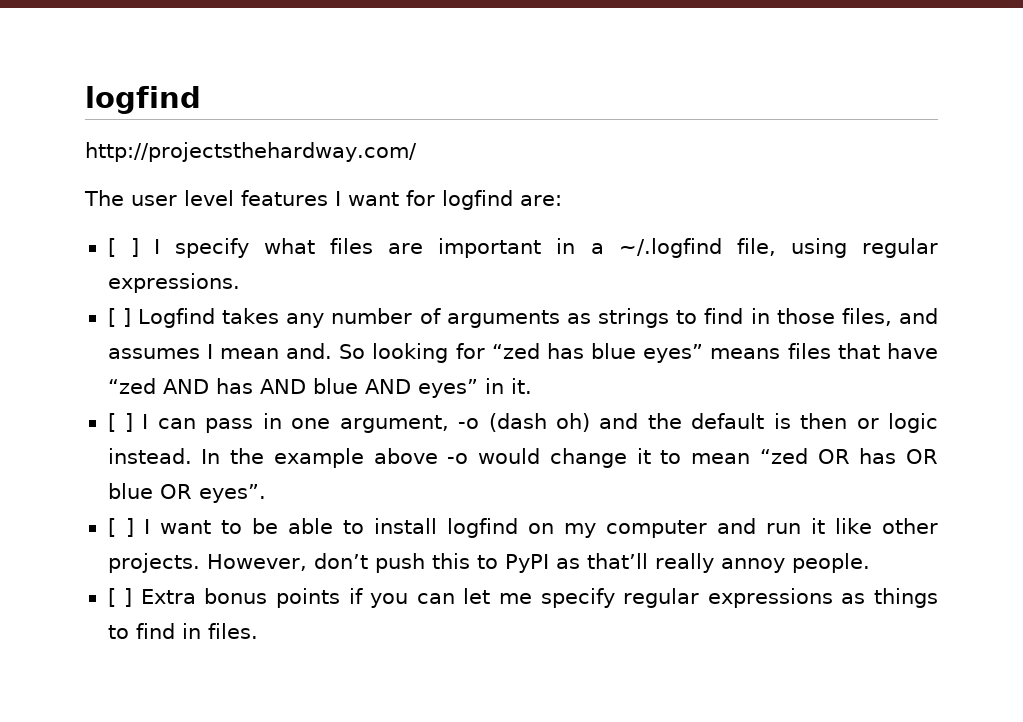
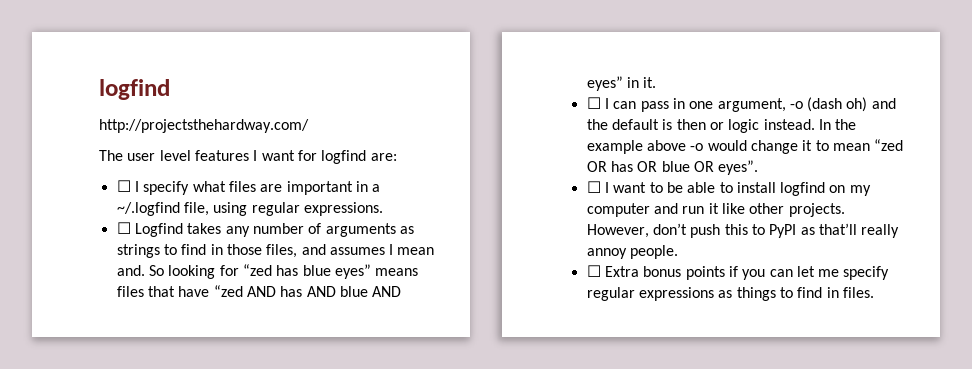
[107,238,139,257] [ ] -> [116,180,131,192] ☐
[107,308,131,327] [ ] -> [116,222,131,234] ☐
[107,413,133,432] [ ] -> [586,97,601,109] ☐
[107,518,134,537] [ ] -> [586,181,601,193] ☐
[107,588,133,607] [ ] -> [586,265,601,277] ☐

